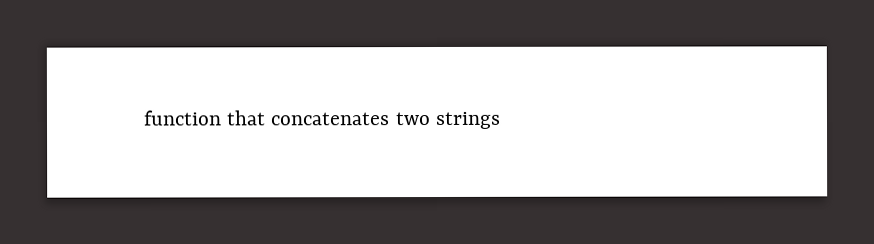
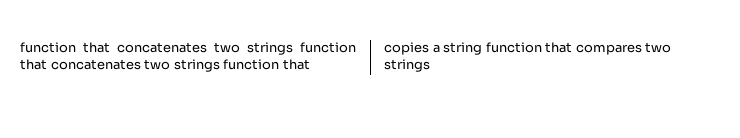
[143,110,501,130] function that concatenates two strings -> [20,42,356,55] [20,59,310,72] [384,42,672,55] [384,59,430,72] function that concatenates two strings function that concatenates two strings function that copies a string function that compares two strings

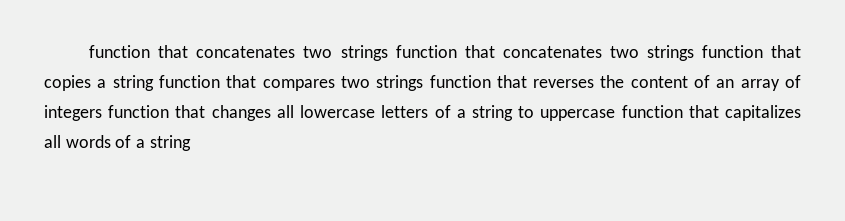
(430, 65) none -> [429,75,801,91] [44,105,801,121] [44,135,191,151] function that reverses the content of an array of integers function that changes all lowercase letters of a string to uppercase function that capitalizes all words of a string

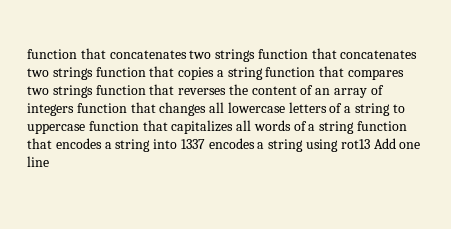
(191, 143) none -> [357,121,408,131] [27,138,421,152] [27,156,49,167] function that encodes a string into 1337 encodes a string using rot13 Add one line

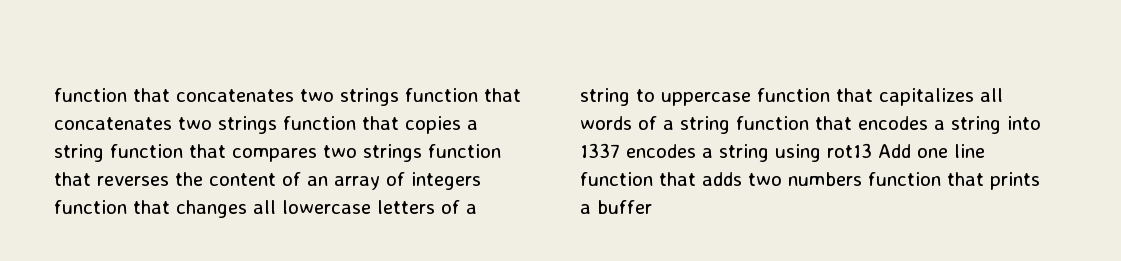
(49, 161) none -> [580,172,1040,190] [580,200,652,214] function that adds two numbers function that prints a buffer

